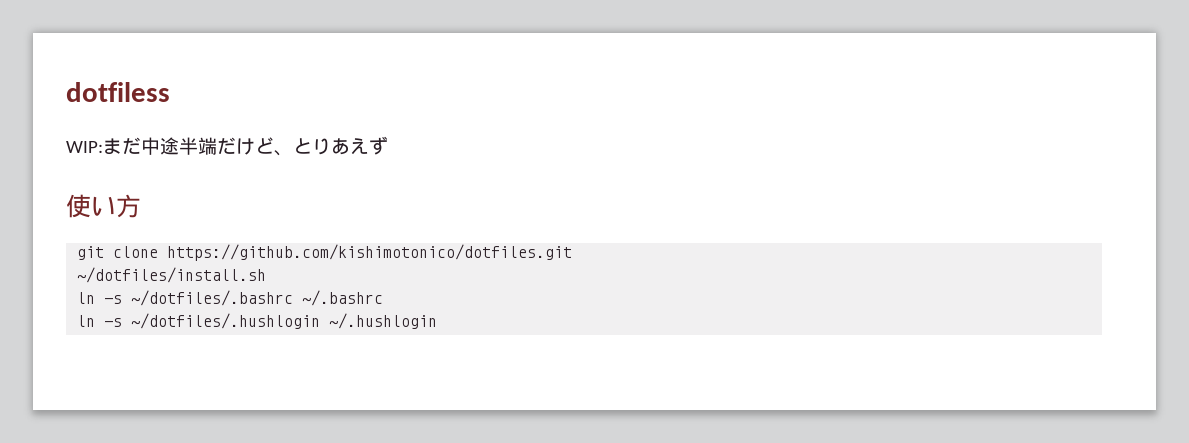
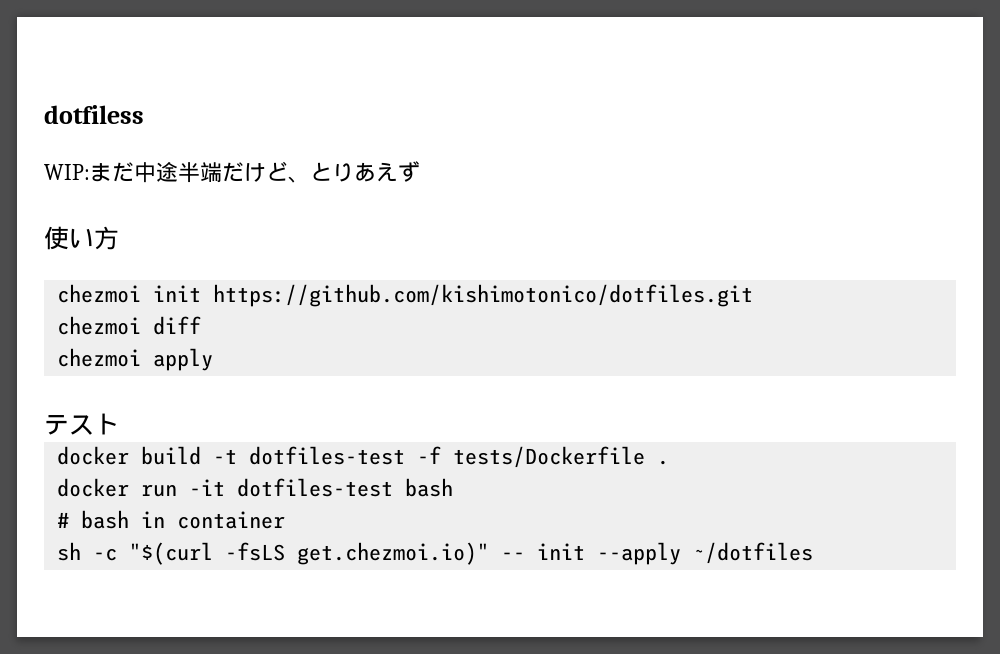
[77,246,159,260] git clone -> [57,284,202,303] chezmoi init
[77,267,267,283] [77,290,384,306] [77,313,438,329] ~/dotfiles/install.sh // ln -s ~/dotfiles/.bashrc ~/.bashrc // ln -s ~/dotfiles/.hushlogin ~/.hushlogin -> [57,316,202,335] [57,348,214,371] [44,413,119,435] [57,446,670,468] [57,478,454,497] [57,510,286,529] [57,542,814,565] chezmoi diff // chezmoi apply // テスト // docker build -t dotfiles-test -f tests/Dockerfile . // docker run -it dotfiles-test bash // # bash in container // sh -c "$(curl -fsLS get.chezmoi.io)" -- init --apply ~/dotfiles

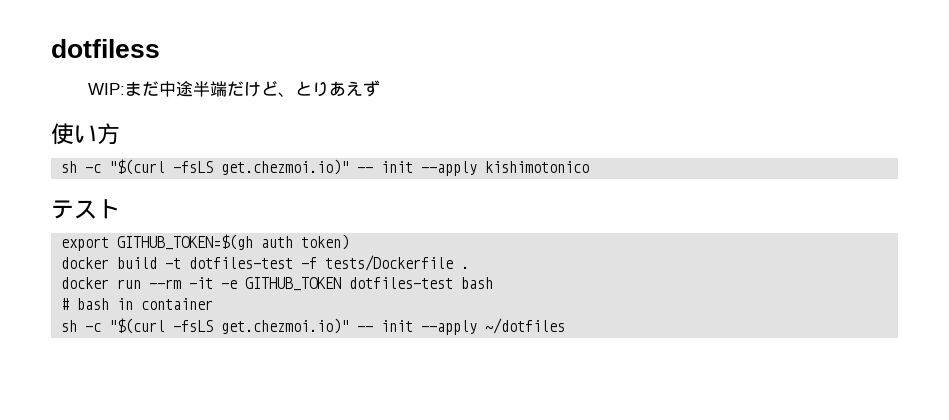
[57,284,754,307] [57,316,202,335] [57,348,214,371] [44,413,119,435] chezmoi init https://github.com/kishimotonico/dotfiles.git // chezmoi diff // chezmoi apply // テスト -> [61,159,590,176] [51,199,120,219] [61,234,350,251] sh -c "$(curl -fsLS get.chezmoi.io)" -- init --apply kishimotonico // テスト // export GITHUB_TOKEN=$(gh auth token)
[189,479,226,496] -it -> [149,277,342,291] --rm -it -e GITHUB_TOKEN

